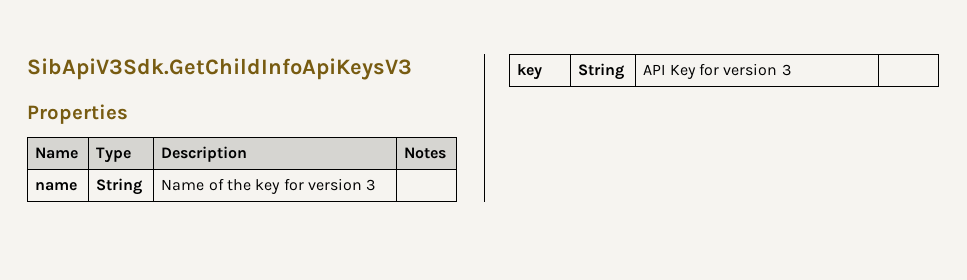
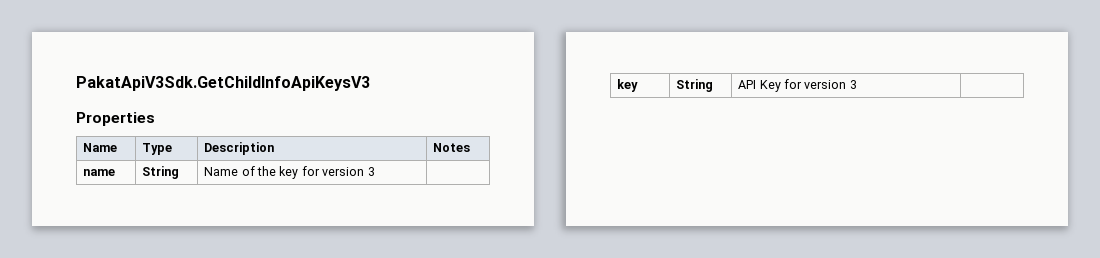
[27,58,412,80] SibApiV3Sdk.GetChildInfoApiKeysV3 -> [76,76,370,91] PakatApiV3Sdk.GetChildInfoApiKeysV3

